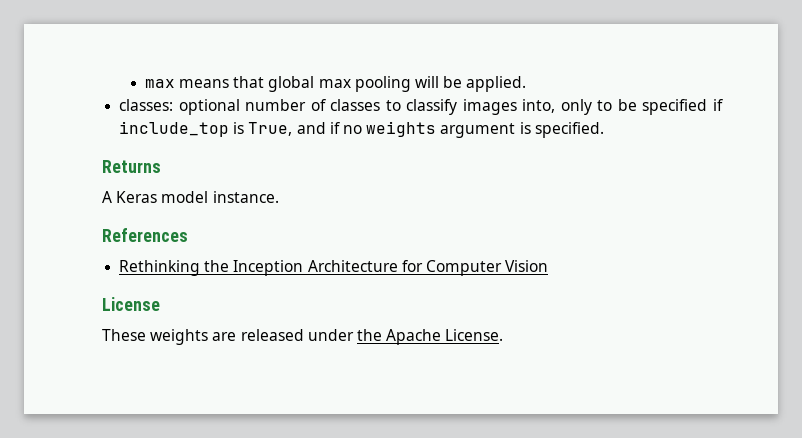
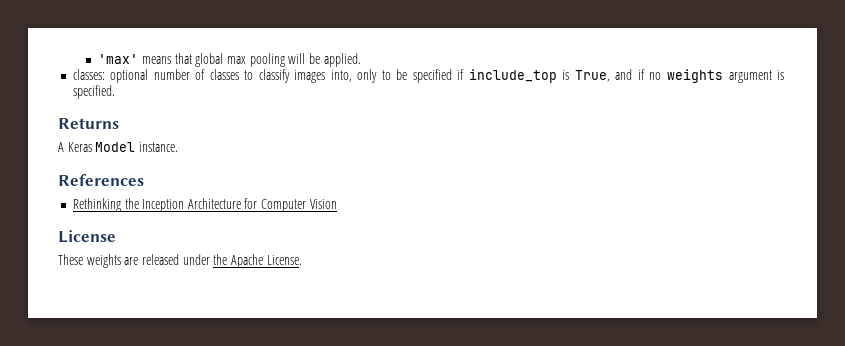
[144,79,175,88] max -> [98,54,139,64] 'max'
[161,191,209,203] model -> [95,142,136,152] Model

